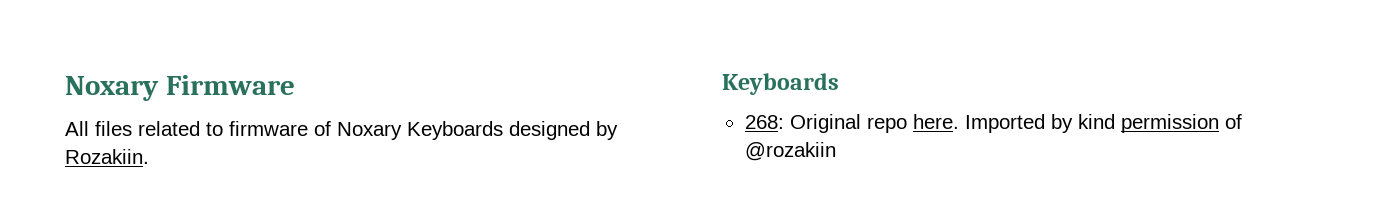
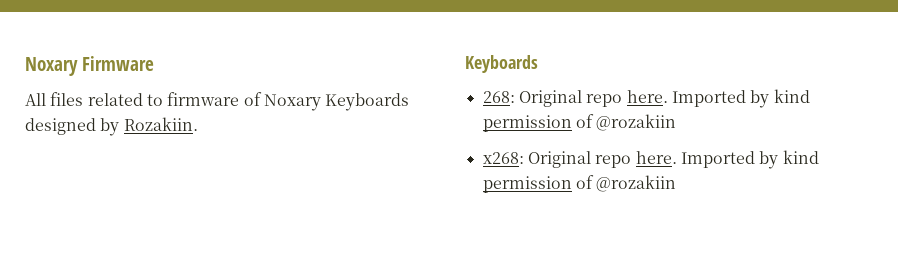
(836, 151) none -> [482,150,819,169] [482,175,677,193] // x268: Original repo here. Imported by kind permission of @rozakiin

